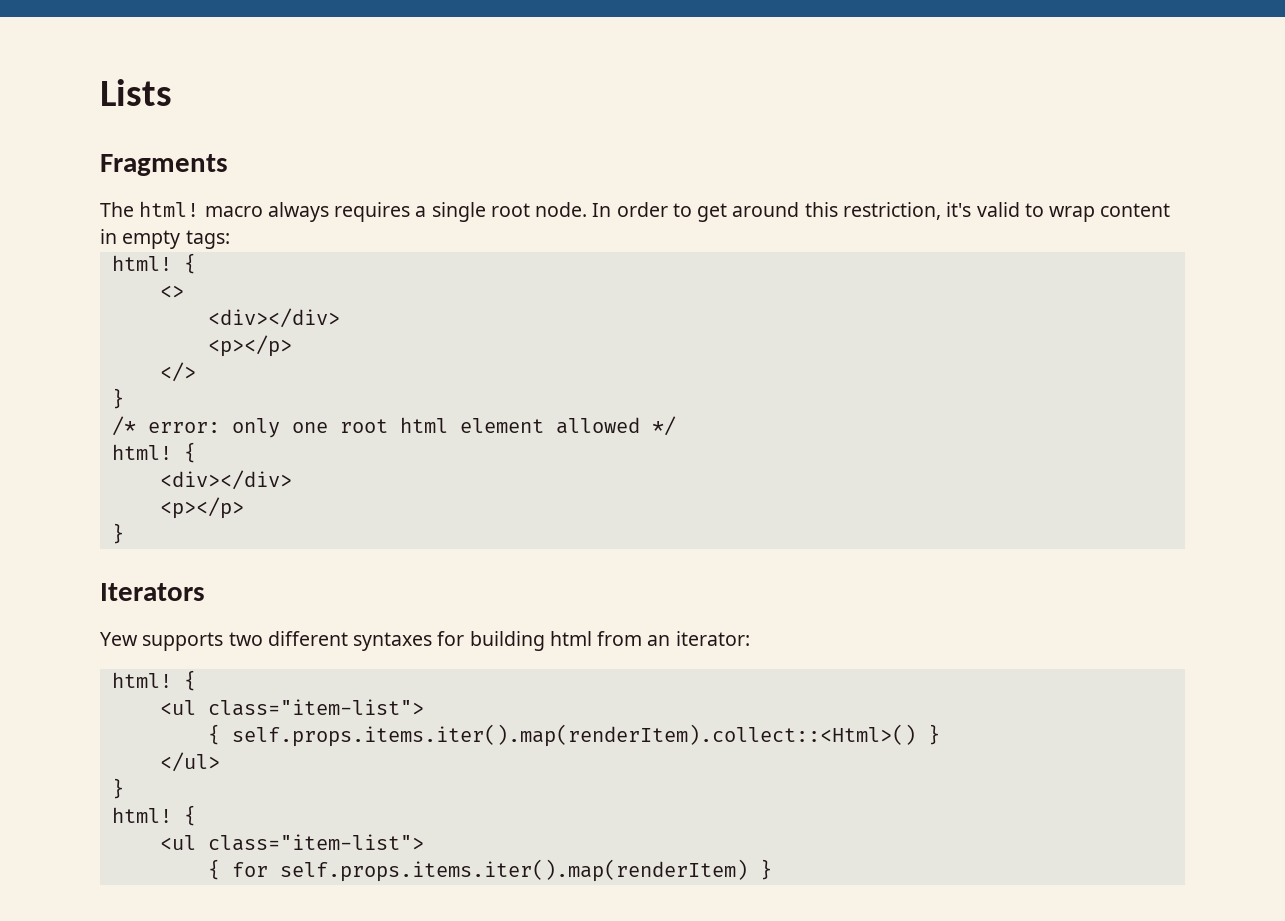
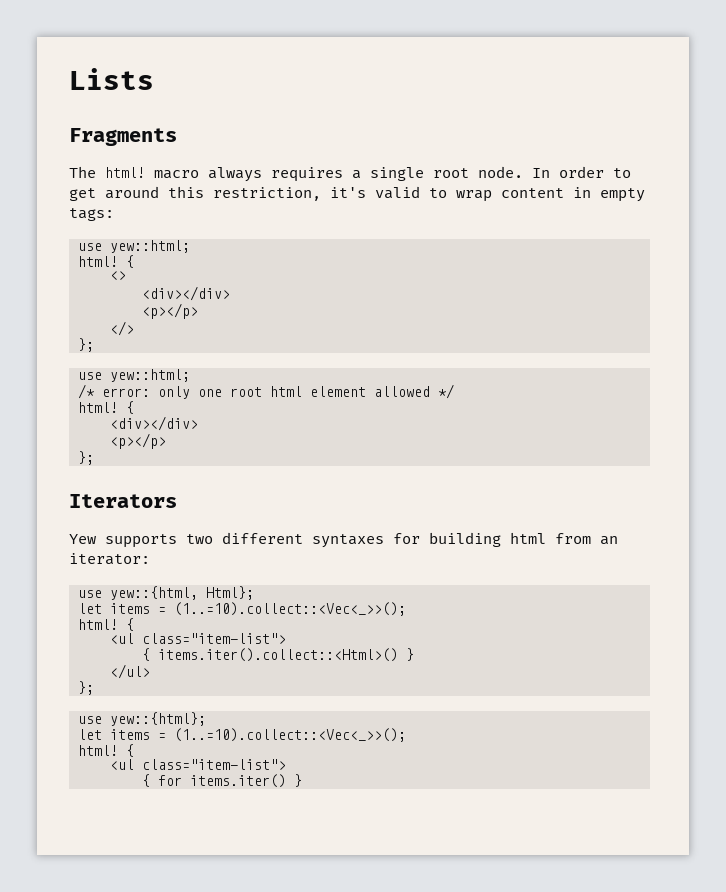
(230, 239) none -> [78,240,190,253] // use yew::html;
[111,388,124,409] } -> [78,338,94,352] [78,369,190,382] }; // use yew::html;
[111,523,124,544] } -> [78,451,94,465] };
[111,670,196,691] [159,699,424,716] [207,724,916,747] // html! { // <ul class="item-list"> // { self.props.items.iter().map(renderItem).collect::<Html>() -> [78,586,254,600] [78,602,406,616] [78,618,134,631] [110,633,286,644] [142,648,398,662] // use yew::{html, Html}; // let items = (1..=10).collect::<Vec<_>>(); // html! { // <ul class="item-list"> // { items.iter().collect::<Html>()
[111,778,124,799] } -> [78,681,94,695] [78,712,206,726] [78,728,406,742] }; // use yew::{html}; // let items = (1..=10).collect::<Vec<_>>();
[279,859,748,882] self.props.items.iter().map(renderItem) -> [190,774,286,788] items.iter()

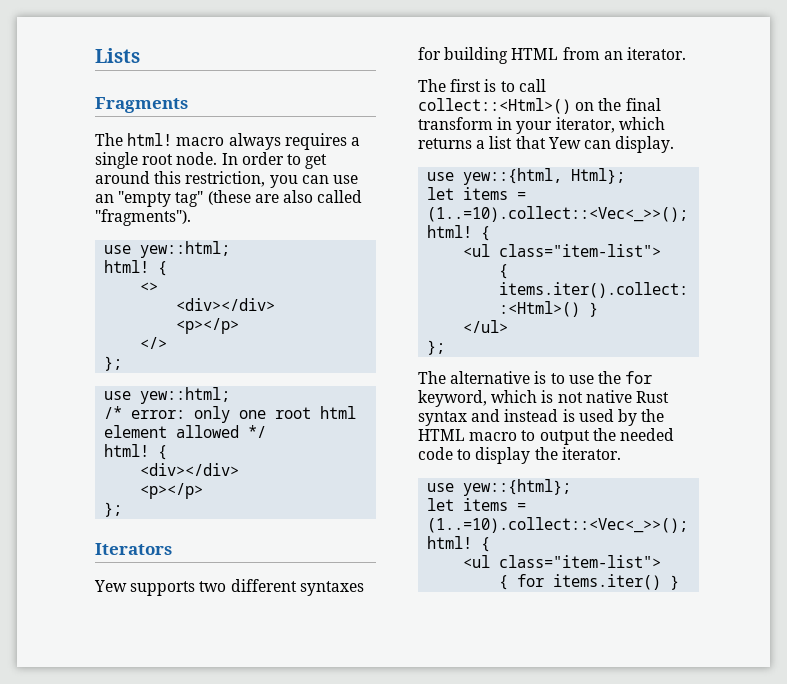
[330,186,645,202] [69,208,114,221] it's valid to wrap content in empty tags: -> [269,175,358,188] [95,190,363,207] [95,209,191,226] you can use an "empty tag" (these are also called "fragments").
[510,532,546,544] html -> [511,48,559,60] HTML
[69,553,150,565] iterator: -> [626,47,686,60] [418,79,546,92] [418,98,661,114] [418,117,665,134] [418,136,675,153] iterator. // The first is to call collect::<Html>() on the final transform in your iterator, which returns a list that Yew can display.
(94, 688) none -> [418,371,653,384] [418,390,669,407] [418,409,665,426] [418,428,674,445] [418,447,621,464] // The alternative is to use the for keyword, which is not native Rust syntax and instead is used by the HTML macro to output the needed code to display the iterator.

